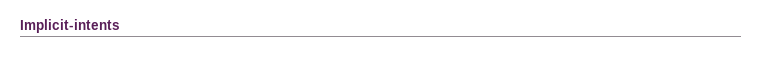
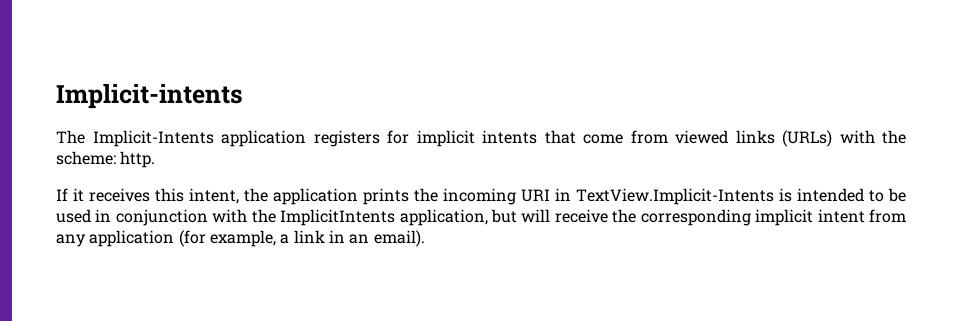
(120, 26) none -> [56,130,906,147] [56,151,156,168] [56,188,906,205] [56,209,907,226] [56,230,425,247] // The Implicit-Intents application registers for implicit intents that come from viewed links (URLs) with the scheme: http. // If it receives this intent, the application prints the incoming URI in TextView.Implicit-Intents is intended to be used in conjunction with the ImplicitIntents application, but will receive the corresponding implicit intent from any application (for example, a link in an email).

